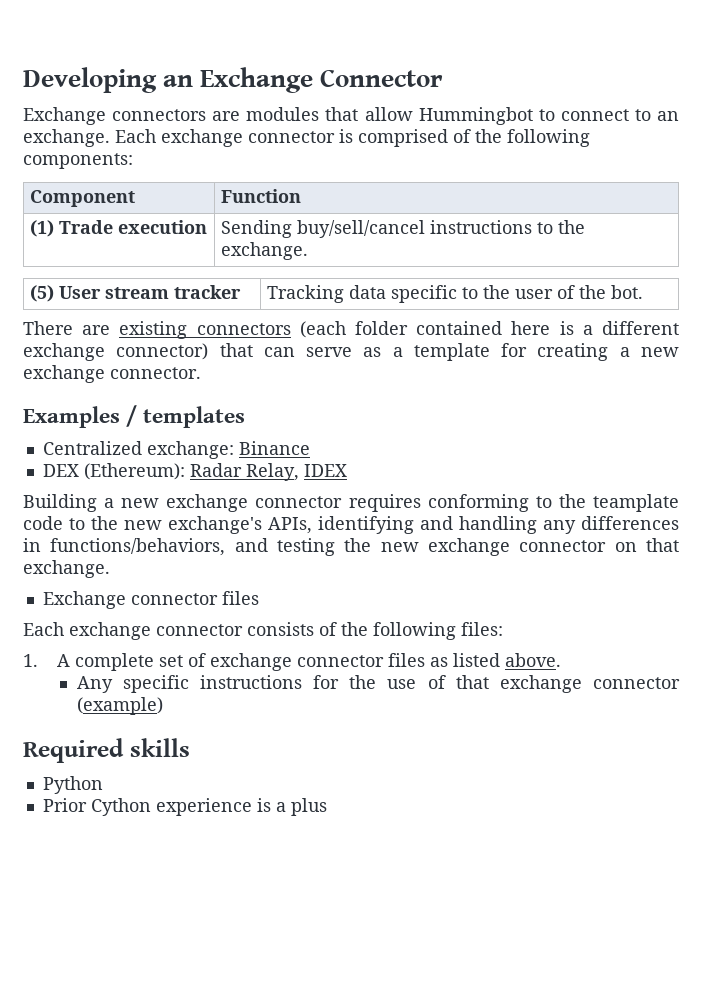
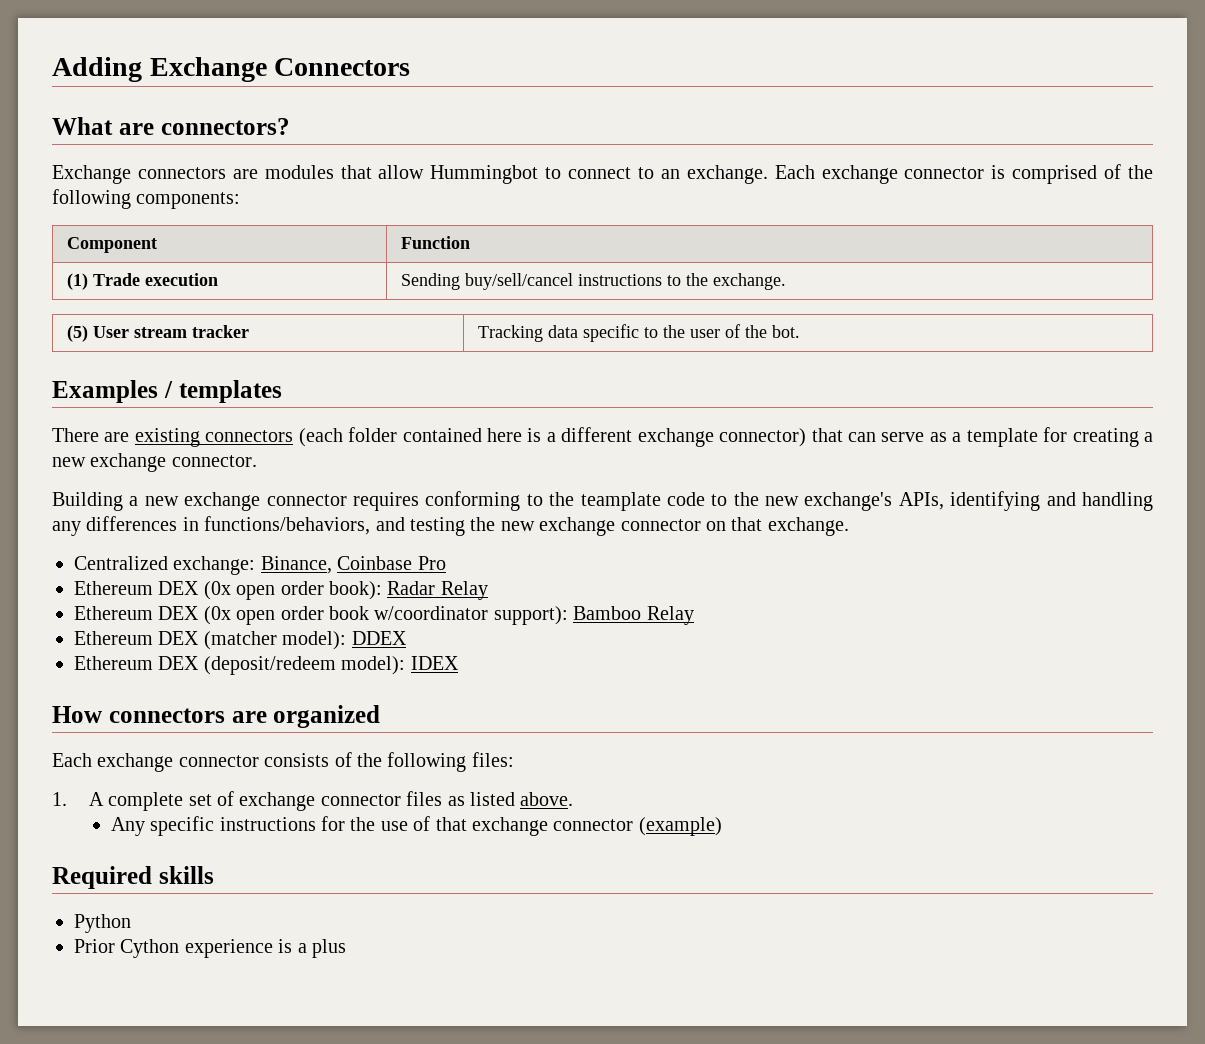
[23,67,444,93] Developing an Exchange Connector -> [52,57,411,82] [52,117,290,135] Adding Exchange Connectors // What are connectors?
(644, 292) none -> [52,380,282,403] // Examples / templates
[23,405,246,428] [42,441,310,459] [42,463,347,481] // Examples / templates // Centralized exchange: Binance // DEX (Ethereum): Radar Relay, IDEX -> (257, 461) none
[42,591,259,609] Exchange connector files -> [74,556,446,575] [74,581,488,600] [74,606,694,625] [74,631,407,650] [74,656,459,675] [52,705,381,728] Centralized exchange: Binance, Coinbase Pro // Ethereum DEX (0x open order book): Radar Relay // Ethereum DEX (0x open order book w/coordinator support): Bamboo Relay // Ethereum DEX (matcher model): DDEX // Ethereum DEX (deposit/redeem model): IDEX // How connectors are organized

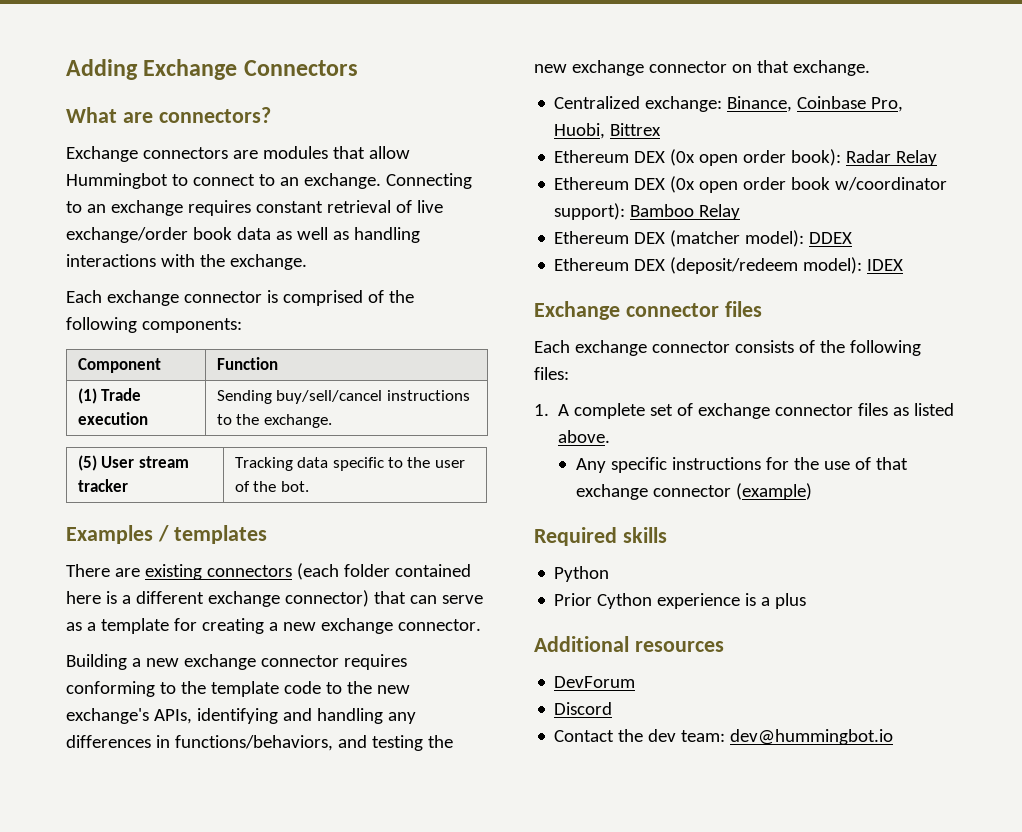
(768, 174) none -> [385,173,472,189] [66,200,443,216] [66,227,420,243] [66,254,307,270] Connecting to an exchange requires constant retrieval of live exchange/order book data as well as handling interactions with the exchange. //
[580,492,661,511] teamplate -> [210,681,279,697] template
[417,556,446,570] Pro -> [871,97,904,112] [554,123,662,139] Pro, Huobi, Bittrex
[52,705,381,728] How connectors are organized -> [534,301,762,320] Exchange connector files
(346, 948) none -> [534,636,724,652] [554,676,636,688] [554,702,613,715] [554,729,894,745] // Additional resources // DevForum // Discord // Contact the dev team: dev@hummingbot.io

